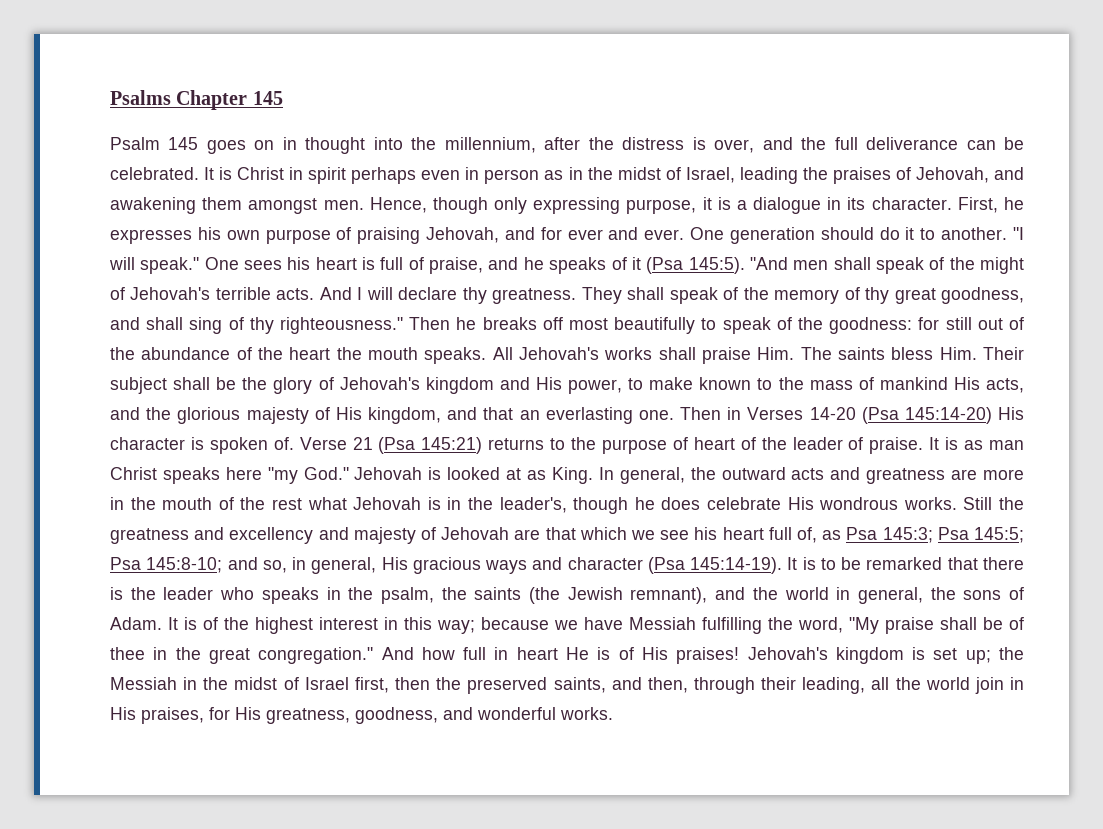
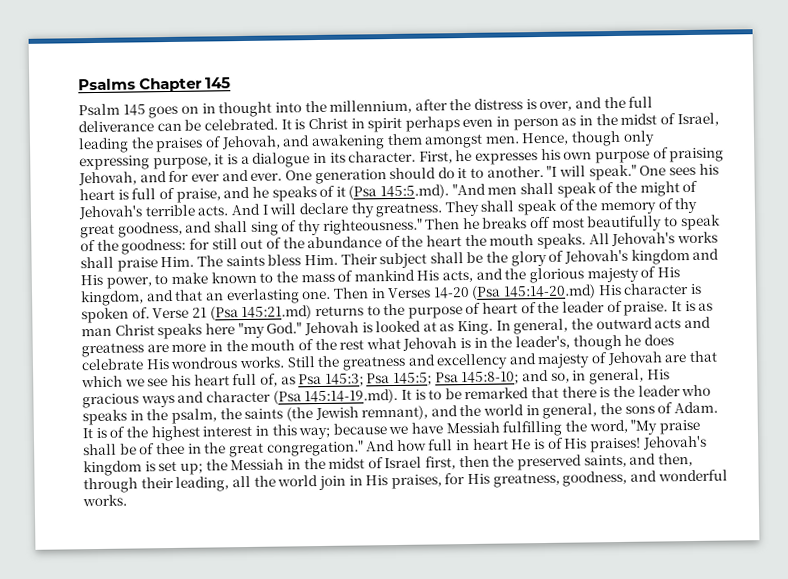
[688,257,745,274] 145:5). -> [380,184,450,200] 145:5.md).
[904,407,992,424] 145:14-20) -> [503,284,597,300] 145:14-20.md)
[421,437,483,454] 145:21) -> [241,305,313,321] 145:21.md)
[690,557,783,574] 145:14-19). -> [304,388,399,405] 145:14-19.md).

